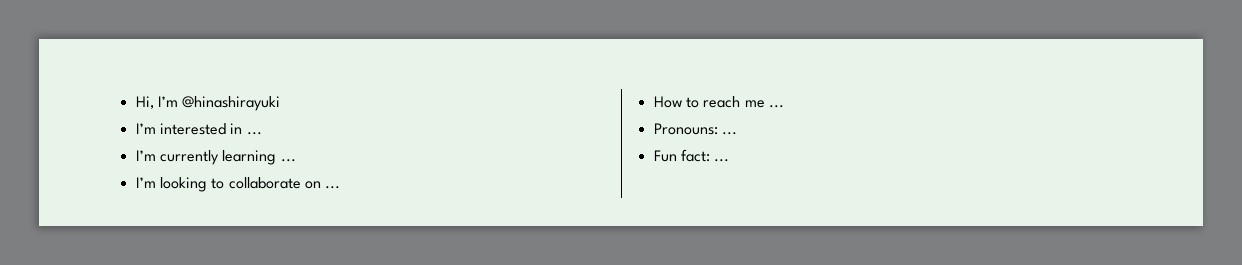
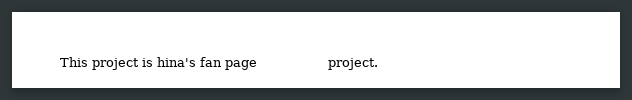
[135,96,281,111] [135,123,262,135] [135,150,296,165] [135,177,341,192] [653,96,784,108] [653,123,737,135] [653,149,730,162] Hi, I’m @hinashirayuki // I’m interested in ... // I’m currently learning ... // I’m looking to collaborate on ... // How to reach me ... // Pronouns: ... // Fun fact: ... -> [60,57,378,70] This project is hina's fan page project.

